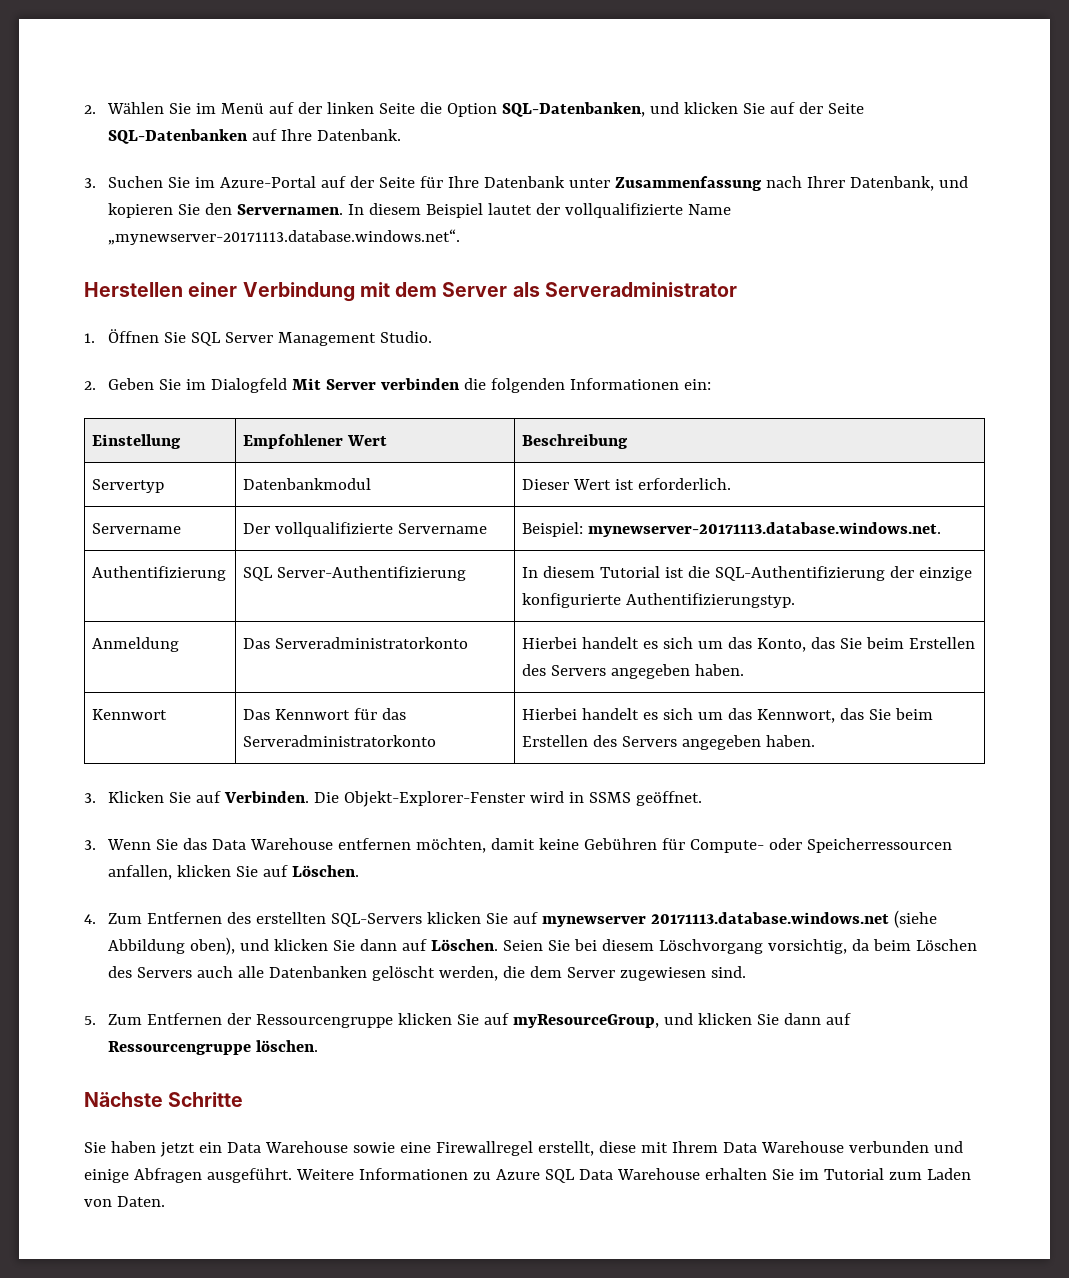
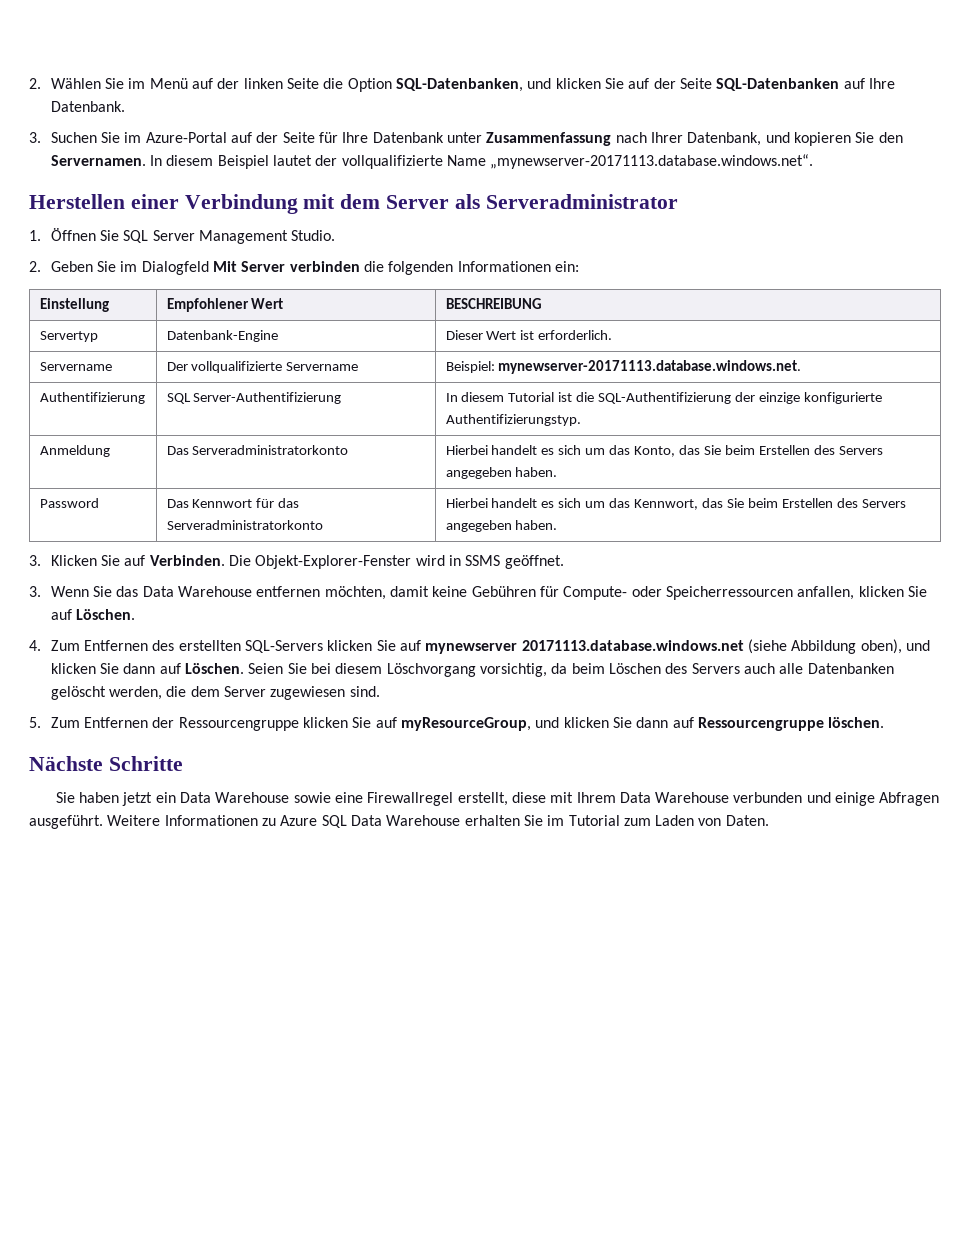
[522,434,629,449] Beschreibung -> [445,298,542,309] BESCHREIBUNG
[243,478,372,490] Datenbankmodul -> [166,330,278,342] Datenbank-Engine
[92,709,168,720] Kennwort -> [39,498,99,508] Password

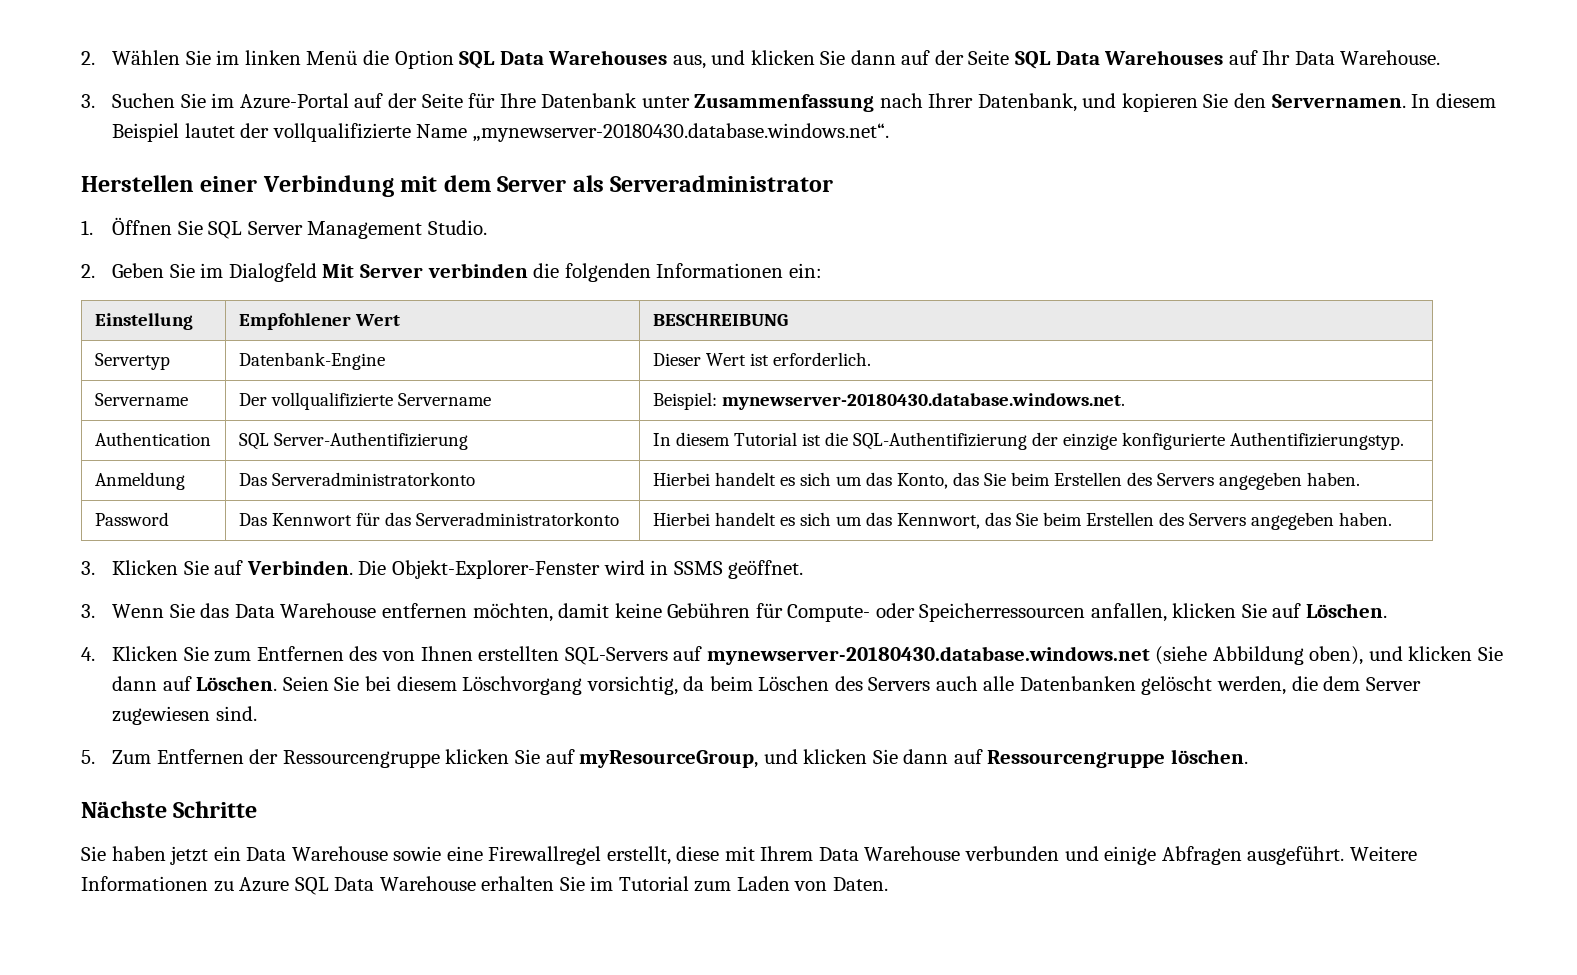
[149,78,895,92] [50,101,125,112] Menü auf der linken Seite die Option SQL-Datenbanken, und klicken Sie auf der Seite SQL-Datenbanken auf Ihre Datenbank. -> [244,50,1441,69] linken Menü die Option SQL Data Warehouses aus, und klicken Sie dann auf der Seite SQL Data Warehouses auf Ihr Data Warehouse.
[490,154,814,169] „mynewserver-20171113.database.windows.net“. -> [473,123,890,142] „mynewserver-20180430.database.windows.net“.
[498,360,802,374] [39,392,145,404] mynewserver-20171113.database.windows.net. // Authentifizierung -> [721,393,1125,410] [94,432,211,446] mynewserver-20180430.database.windows.net. // Authentication
[50,640,744,654] Zum Entfernen des erstellten SQL-Servers klicken Sie auf mynewserver 20171113.database.windows.net -> [112,646,1150,665] Klicken Sie zum Entfernen des von Ihnen erstellten SQL-Servers auf mynewserver-20180430.database.windows.net

